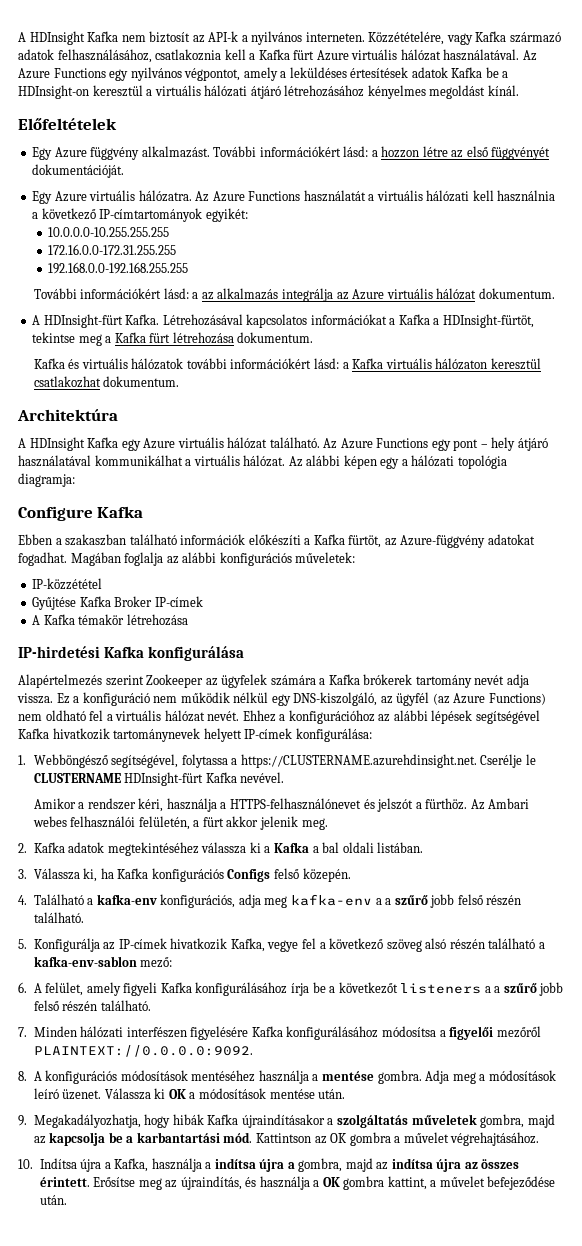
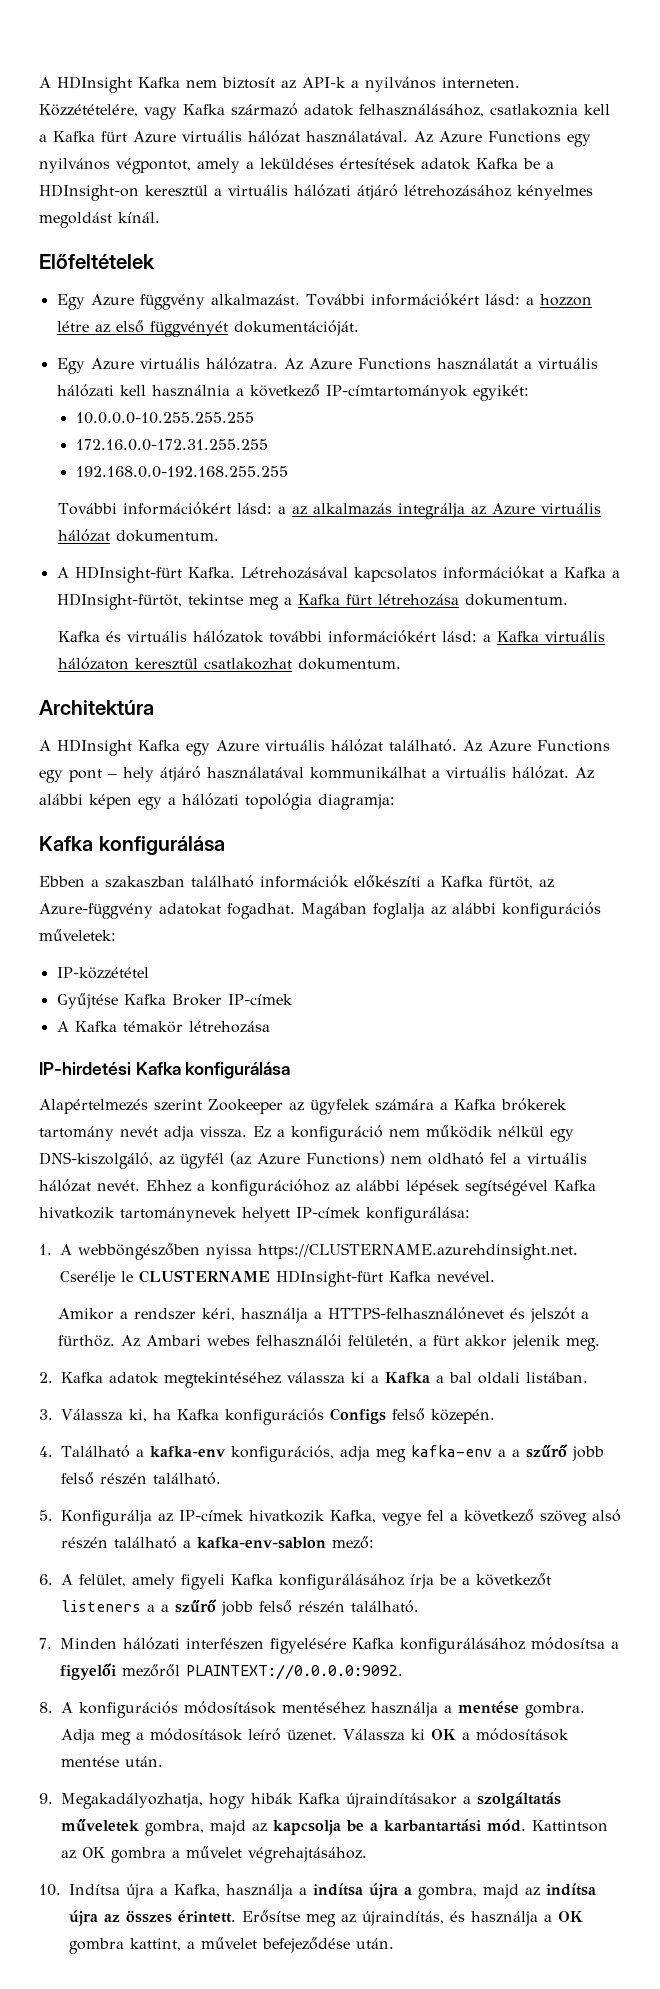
[18,506,144,521] Configure Kafka -> [39,836,225,855] Kafka konfigurálása
[33,754,238,768] Webböngésző segítségével, folytassa a -> [60,1243,252,1260] A webböngészőben nyissa

